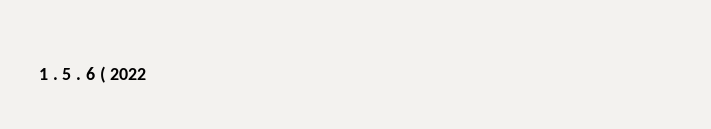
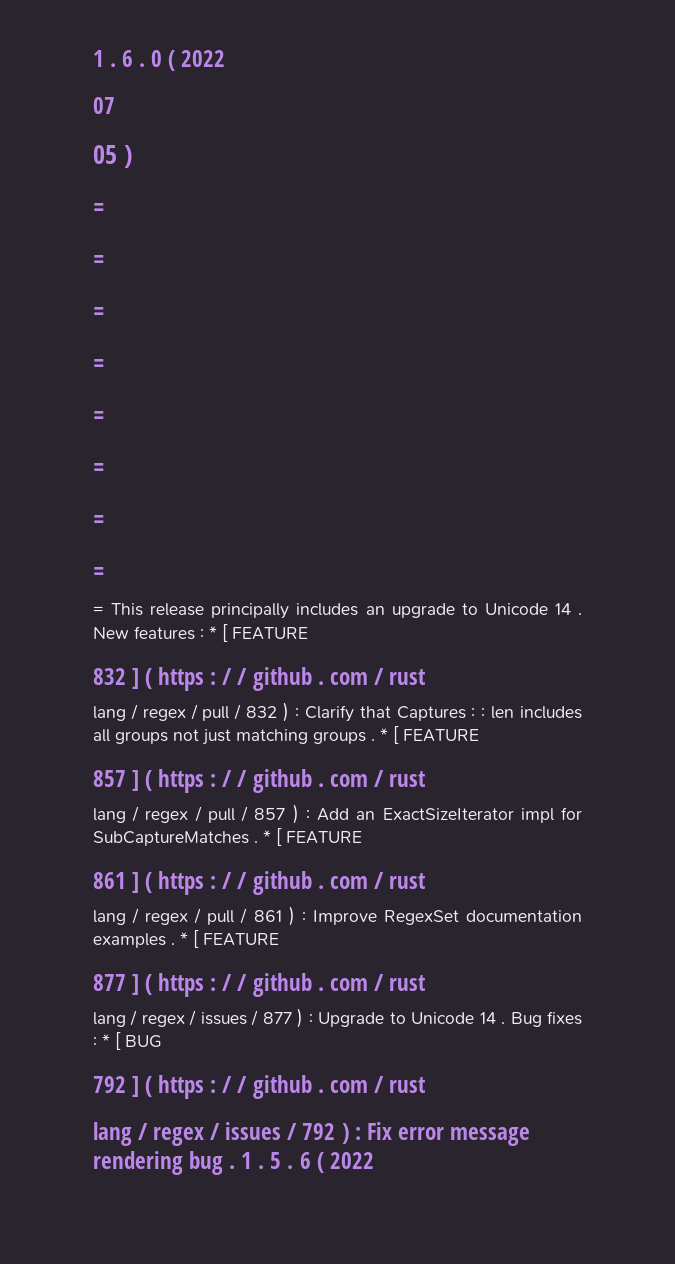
[39,68,58,80] 1 . -> [93,50,226,71] [93,97,115,114] [93,145,133,168] [93,203,105,216] [93,255,105,268] [93,307,105,320] [93,359,105,372] [93,411,105,424] [93,463,105,476] [93,515,105,528] [93,567,105,580] [93,603,583,619] [93,624,308,642] [93,667,425,691] [93,702,583,722] [93,726,479,745] [93,769,425,793] [93,804,582,824] [93,828,362,846] [93,871,425,895] [93,906,582,926] [93,930,279,948] [93,973,425,997] [93,1008,582,1028] [93,1032,162,1050] [93,1075,425,1099] [93,1122,530,1146] [93,1151,265,1175] 1 . 6 . 0 ( 2022 // 07 // 05 ) // = // = // = // = // = // = // = // = // = This release principally includes an upgrade to Unicode 14 . New features : * [ FEATURE // 832 ] ( https : / / github . com / rust // lang / regex / pull / 832 ) : Clarify that Captures : : len includes all groups not just matching groups . * [ FEATURE // 857 ] ( https : / / github . com / rust // lang / regex / pull / 857 ) : Add an ExactSizeIterator impl for SubCaptureMatches . * [ FEATURE // 861 ] ( https : / / github . com / rust // lang / regex / pull / 861 ) : Improve RegexSet documentation examples . * [ FEATURE // 877 ] ( https : / / github . com / rust // lang / regex / issues / 877 ) : Upgrade to Unicode 14 . Bug fixes : * [ BUG // 792 ] ( https : / / github . com / rust // lang / regex / issues / 792 ) : Fix error message rendering bug . 1 .

